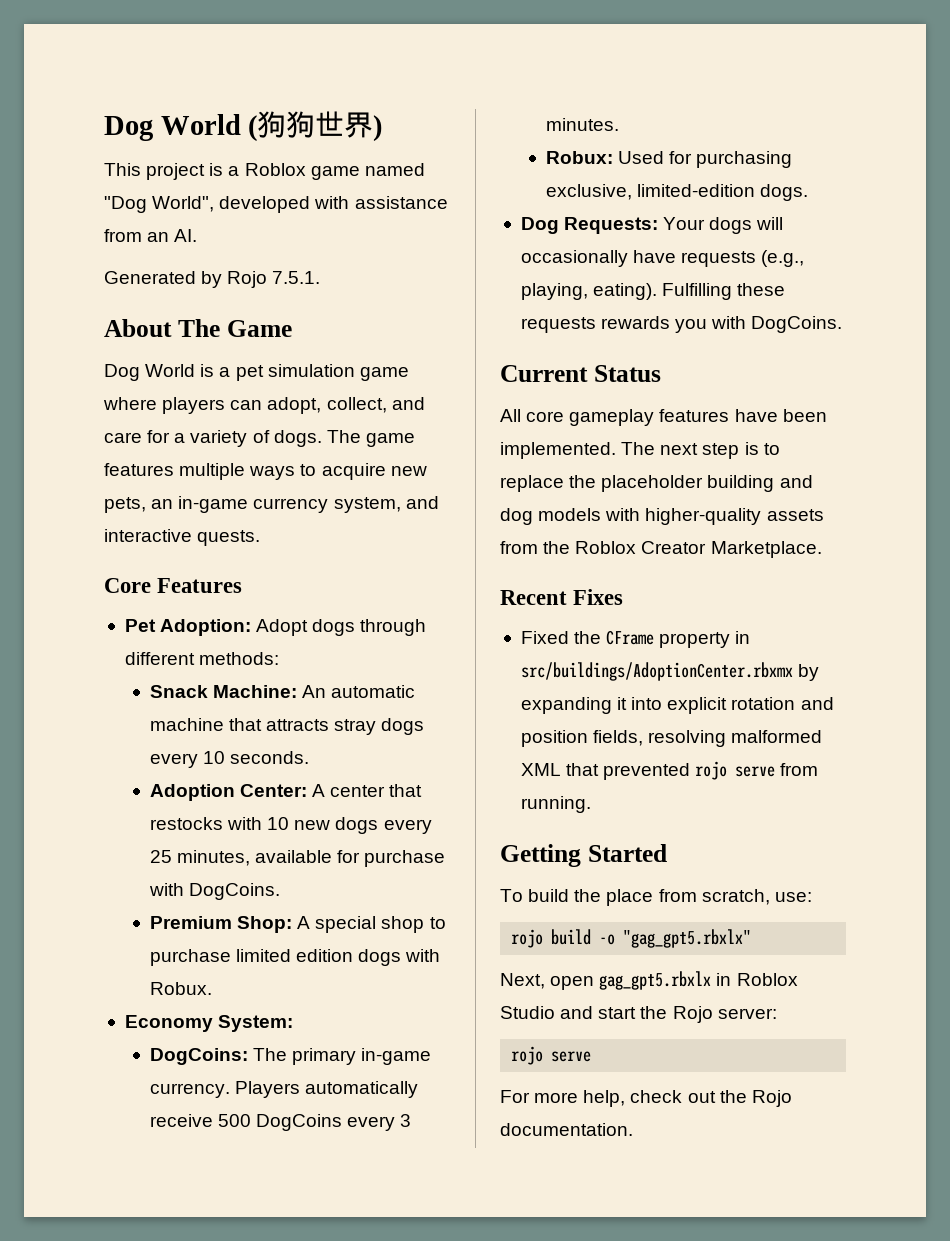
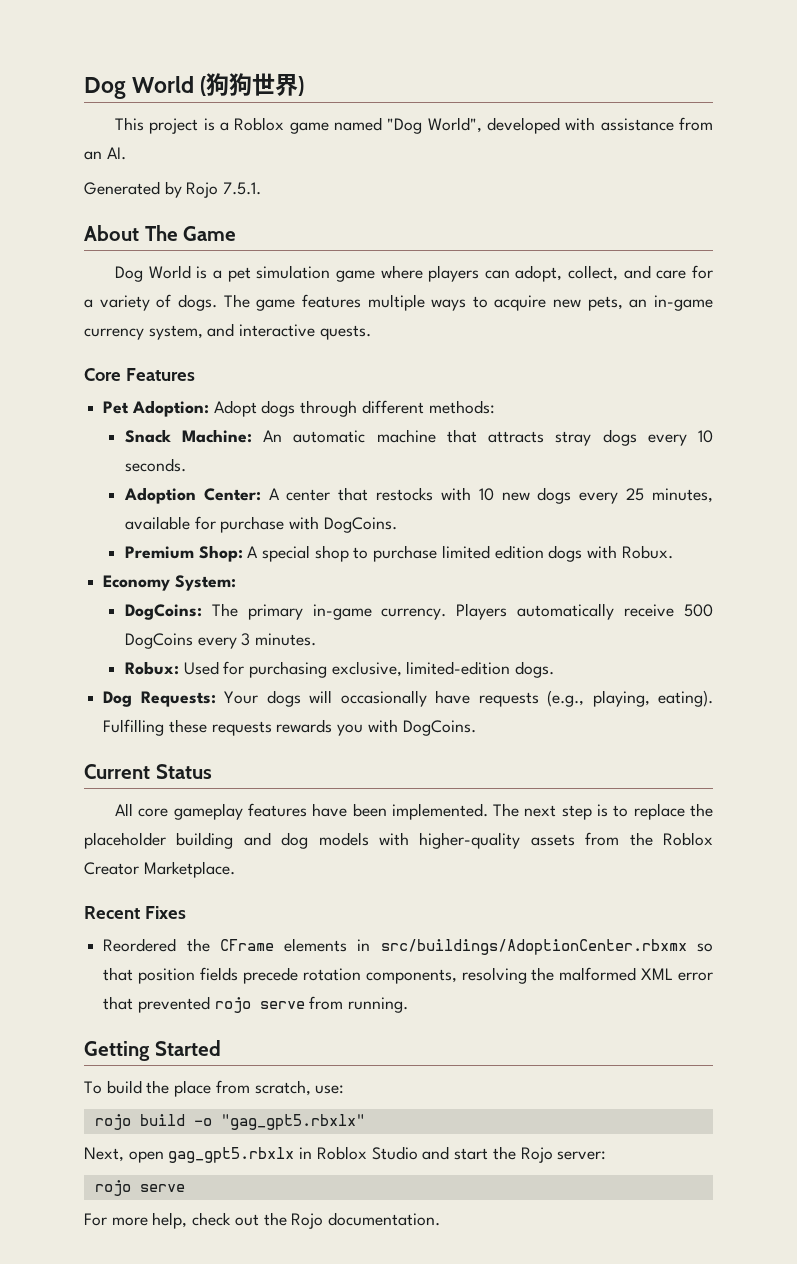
[520,631,569,644] Fixed -> [103,938,177,952] Reordered
[659,632,731,648] property -> [284,938,348,952] elements
[798,664,820,681] [520,697,834,714] [520,730,727,747] by expanding it into explicit rotation and position fields, resolving -> [697,943,713,952] [103,967,555,984] so that position fields precede rotation components, resolving the
(561, 769) none -> [678,972,713,981] error

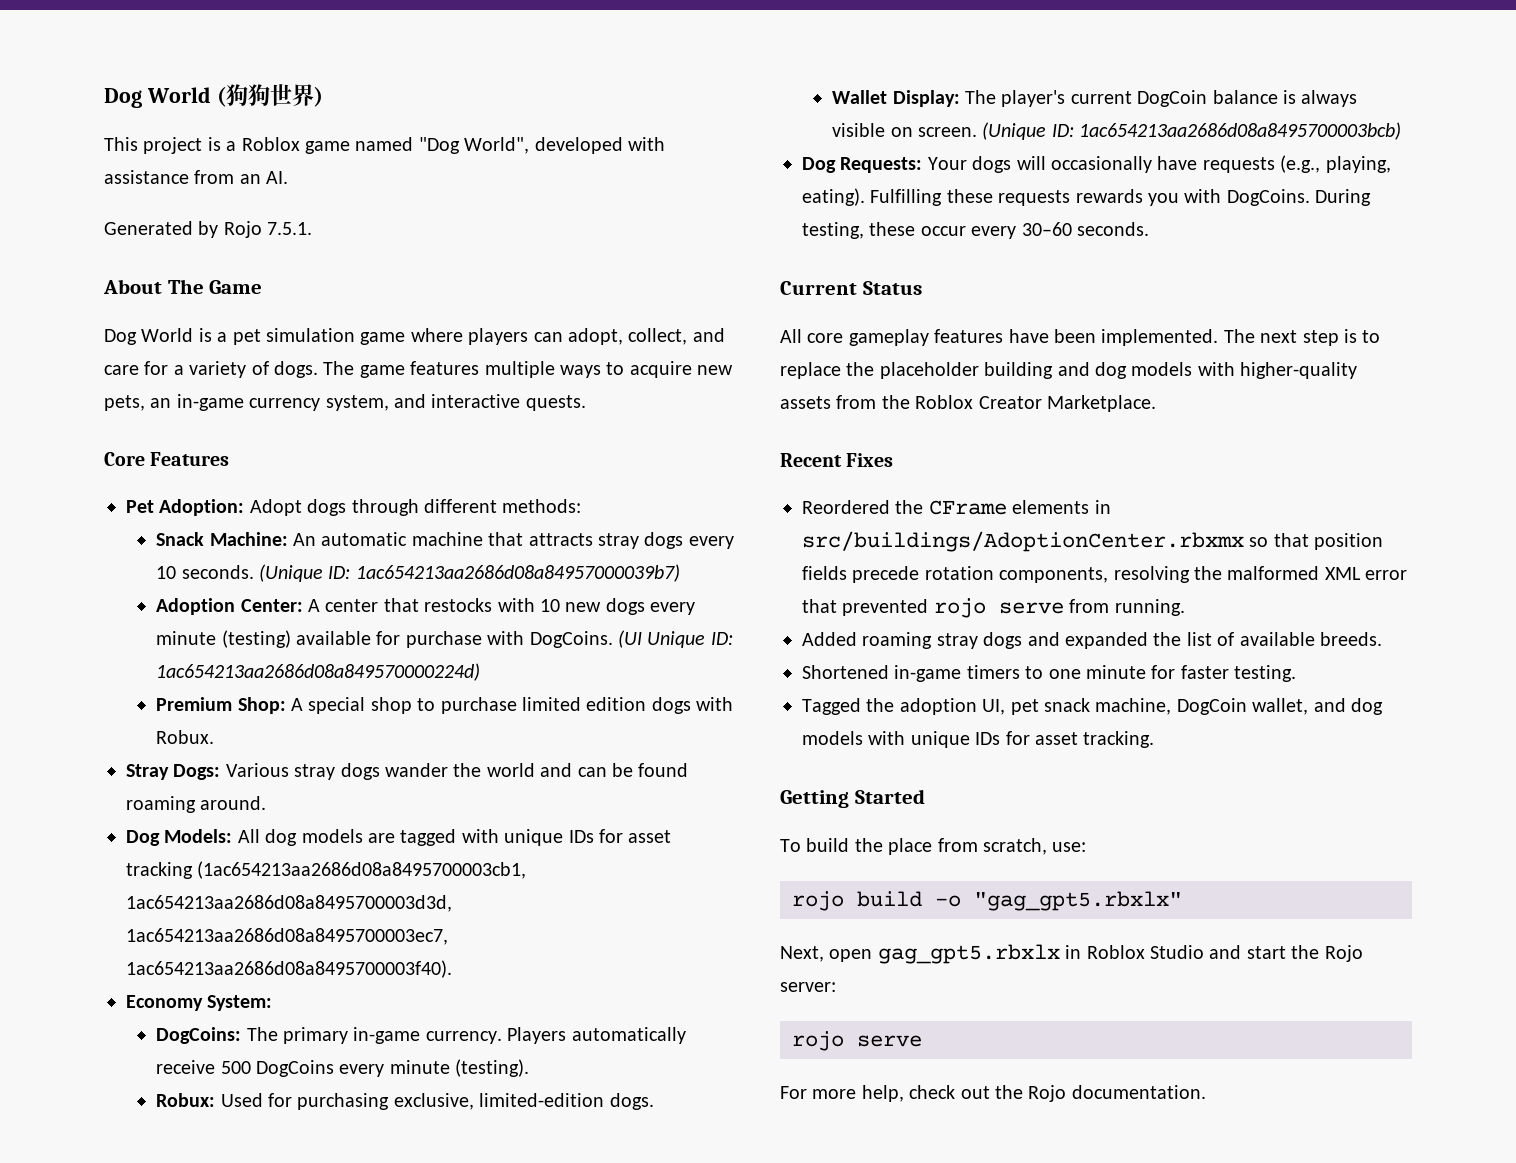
(186, 465) none -> [258,564,680,582] (Unique ID: 1ac654213aa2686d08a84957000039b7)
[626,488,713,503] 25 minutes, -> [156,630,291,648] minute (testing)
(397, 525) none -> [617,630,733,648] [156,663,481,681] (UI Unique ID: 1ac654213aa2686d08a849570000224d)
(673, 552) none -> [126,763,689,780] [126,796,267,813] [126,829,672,846] [126,861,527,879] [126,895,452,912] [126,928,448,945] [126,960,452,978] // Stray Dogs: Various stray dogs wander the world and can be found roaming around. // Dog Models: All dog models are tagged with unique IDs for asset tracking (1ac654213aa2686d08a8495700003cb1, 1ac654213aa2686d08a8495700003d3d, 1ac654213aa2686d08a8495700003ec7, 1ac654213aa2686d08a8495700003f40).
[241,633,316,646] 3 minutes. -> [389,1059,530,1077] minute (testing).
(555, 669) none -> [832,90,1358,107] [832,122,1402,140] // Wallet Display: The player's current DogCoin balance is always visible on screen. (Unique ID: 1ac654213aa2686d08a8495700003bcb)
(476, 728) none -> [1315,189,1372,206] [802,222,1149,239] During testing, these occur every 30–60 seconds.
(409, 1005) none -> [802,632,1382,649] [802,665,1297,682] [802,698,1383,715] [802,731,1155,748] // Added roaming stray dogs and expanded the list of available breeds. // Shortened in-game timers to one minute for faster testing. // Tagged the adoption UI, pet snack machine, DogCoin wallet, and dog models with unique IDs for asset tracking.

